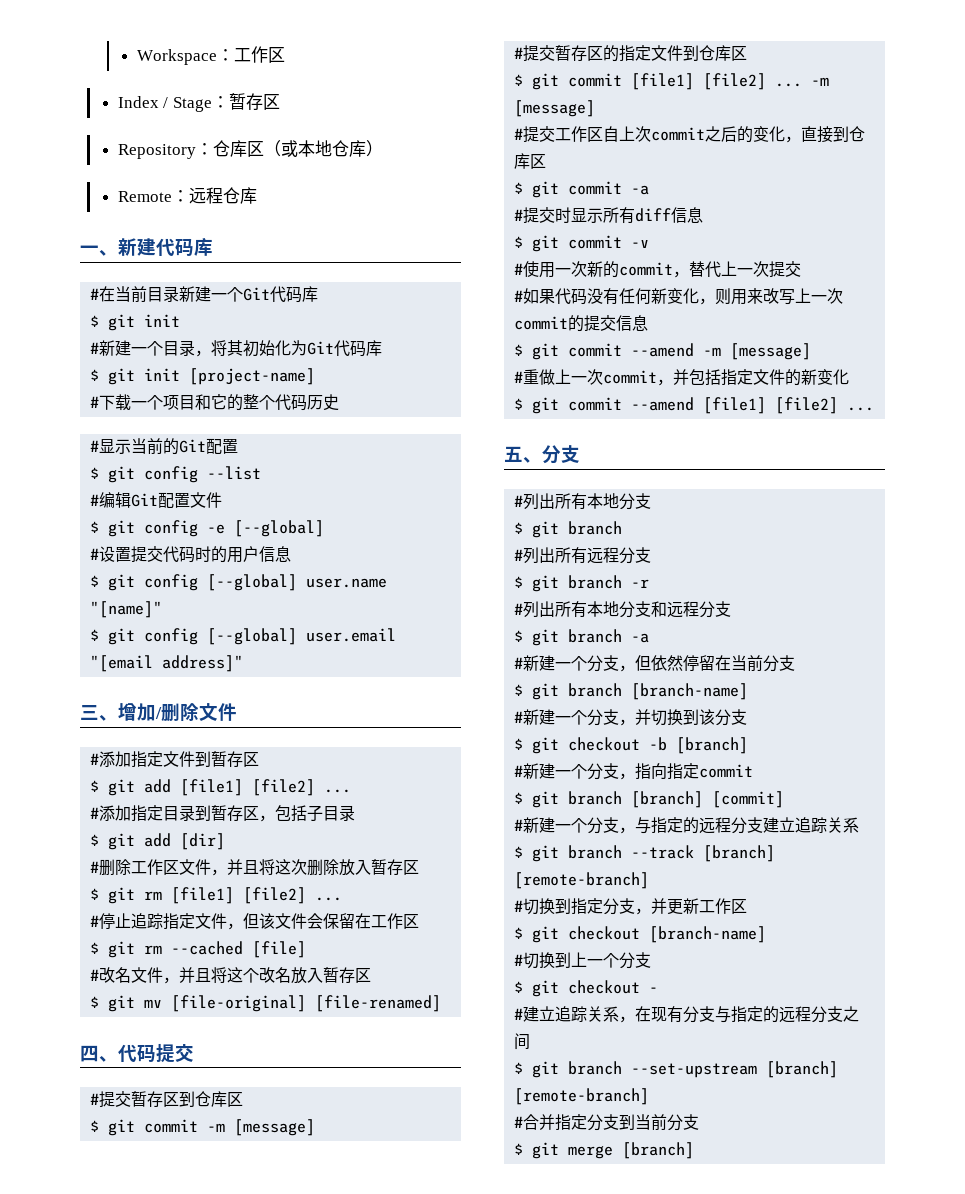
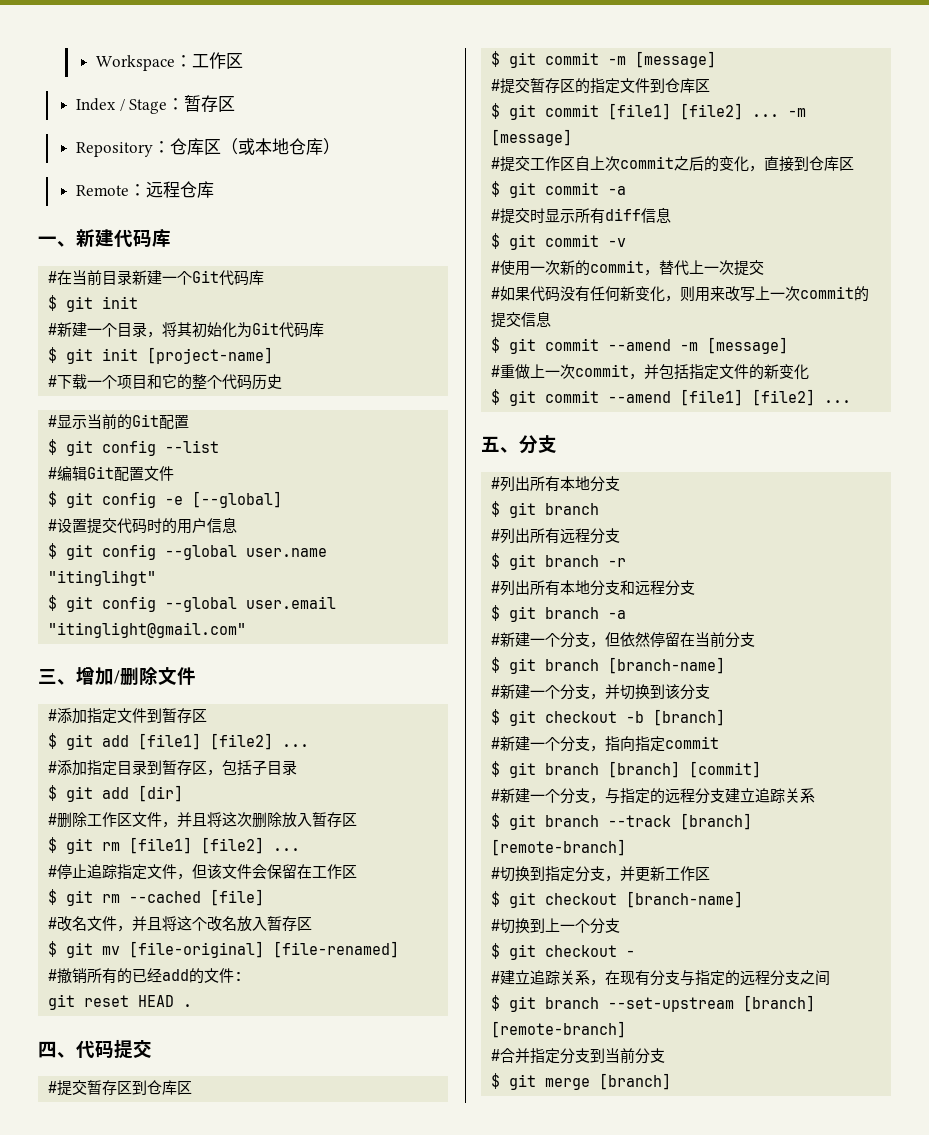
[207,574,388,591] [90,601,163,618] [90,628,397,645] [90,655,244,672] [--global] user.name "[name]" // $ git config [--global] user.email "[email address]" -> [165,545,328,560] [48,570,157,586] [48,595,337,612] [48,622,247,638] --global user.name "itinglihgt" // $ git config --global user.email "itinglight@gmail.com"
(442, 1003) none -> [48,968,244,984] [48,994,193,1010] // #撤销所有的已经add的文件: // git reset HEAD .

